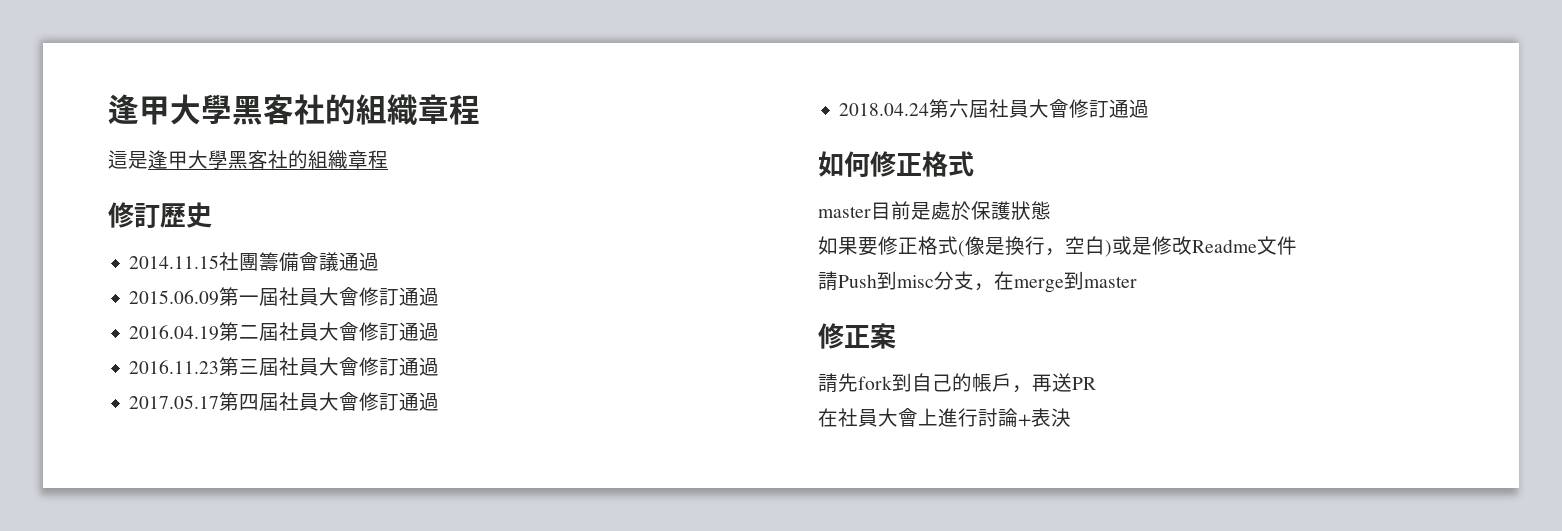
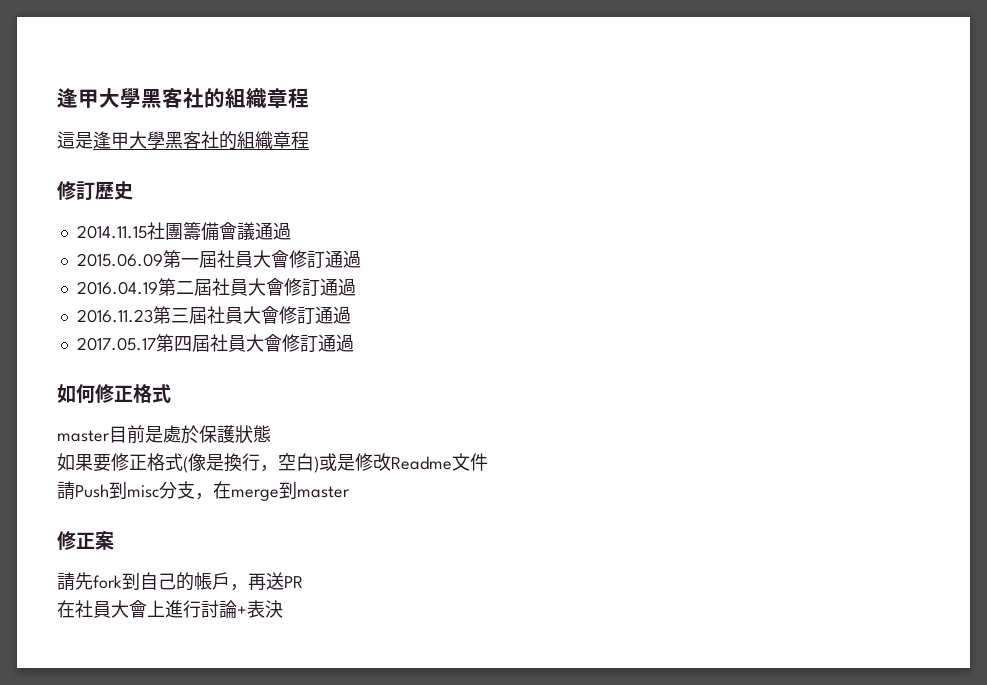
[839,99,1150,118] // 2018.04.24第六屆社員大會修訂通過 -> (354, 343) none

